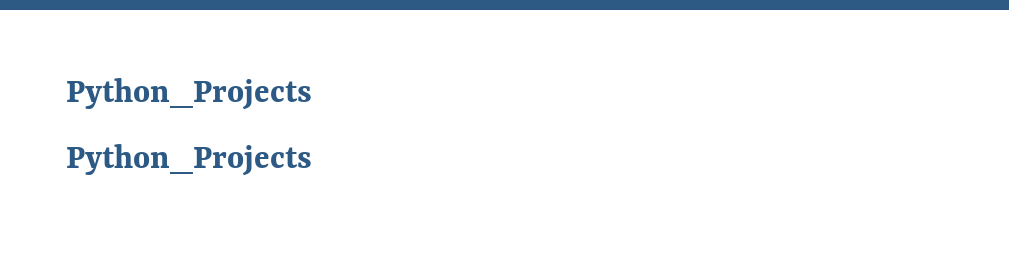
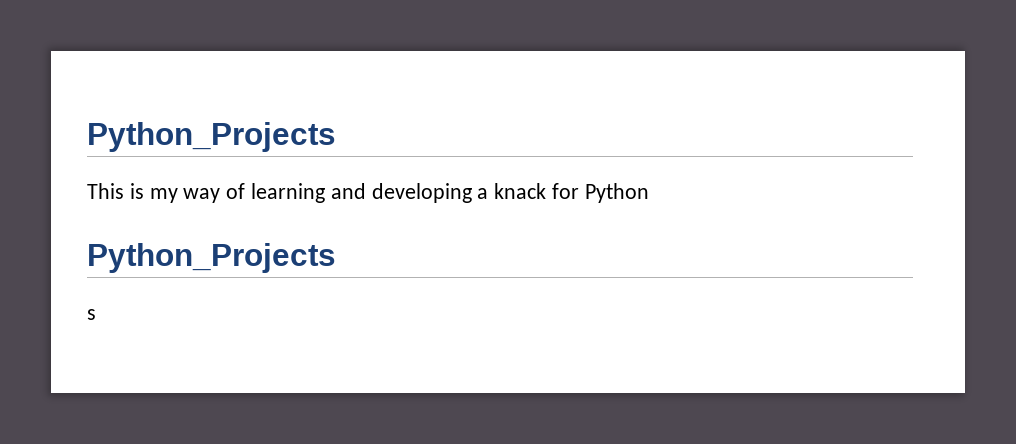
[66,78,312,110] [66,144,312,176] Python_Projects // Python_Projects -> [87,122,336,152] [87,183,649,203] [87,243,336,273] [87,309,96,320] Python_Projects // This is my way of learning and developing a knack for Python // Python_Projects // s

